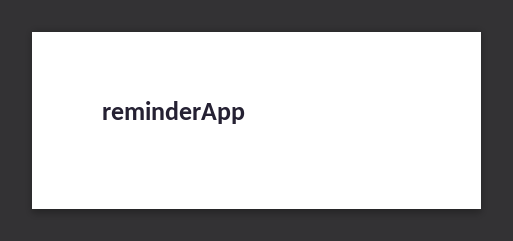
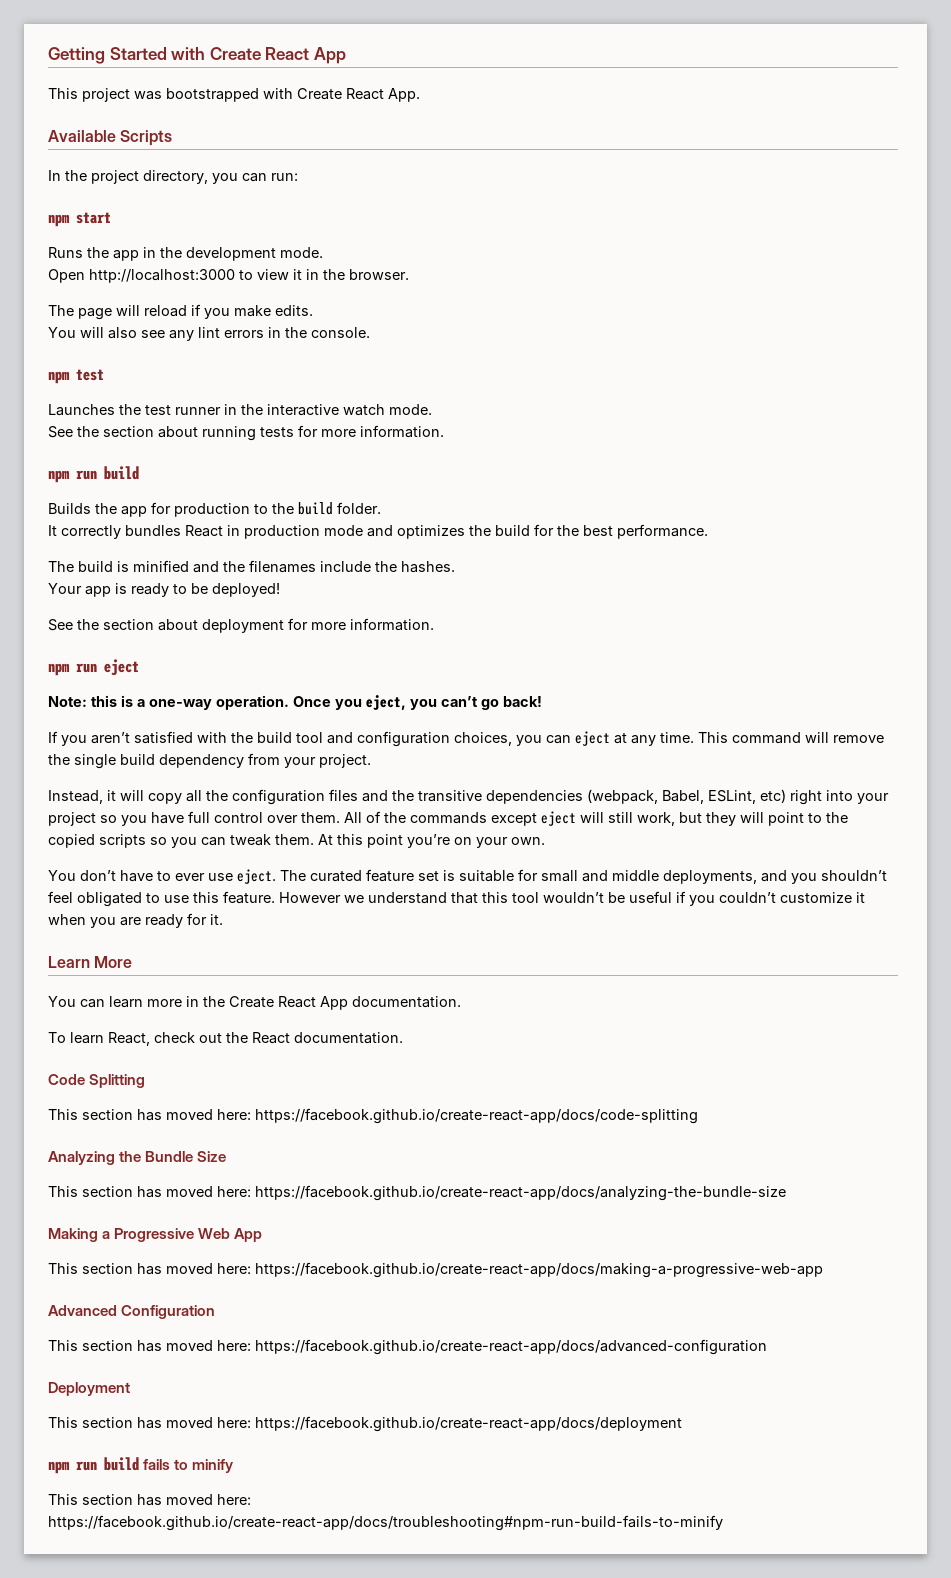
[102,101,245,124] reminderApp -> [48,47,346,64] [48,88,420,102] [48,130,173,146] [48,170,298,184] [48,212,111,227] [48,247,323,261] [48,269,409,283] [48,304,313,320] [48,327,370,341] [48,369,104,384] [48,404,432,416] [48,425,444,441] [48,466,139,483] [48,502,381,517] [48,524,708,539] [48,560,455,573] [48,583,280,597] [48,618,434,633] [48,659,139,676] [48,695,542,710] [48,731,884,747] [48,753,371,769] [48,789,889,805] [48,811,848,826] [48,834,545,848] [48,869,887,884] [48,891,865,907] [48,913,223,928] [48,956,133,968] [48,996,461,1010] [48,1032,403,1046] [48,1074,146,1088] [48,1108,698,1124] [48,1151,227,1165] [48,1185,786,1201] [48,1228,263,1242] [48,1262,823,1278] [48,1305,216,1319] [48,1339,767,1355] [48,1382,130,1396] [48,1416,682,1432] [48,1457,234,1474] [48,1494,251,1506] [48,1515,723,1531] Getting Started with Create React App // This project was bootstrapped with Create React App. // Available Scripts // In the project directory, you can run: // npm start // Runs the app in the development mode. // Open http://localhost:3000 to view it in the browser. // The page will reload if you make edits. // You will also see any lint errors in the console. // npm test // Launches the test runner in the interactive watch mode. // See the section about running tests for more information. // npm run build // Builds the app for production to the build folder. // It correctly bundles React in production mode and optimizes the build for the best performance. // The build is minified and the filenames include the hashes. // Your app is ready to be deployed! // See the section about deployment for more information. // npm run eject // Note: this is a one-way operation. Once you eject, you can’t go back! // If you aren’t satisfied with the build tool and configuration choices, you can eject at any time. This command will remove the single build dependency from your project. // Instead, it will copy all the configuration files and the transitive dependencies (webpack, Babel, ESLint, etc) right into your project so you have full control over them. All of the commands except eject will still work, but they will point to the copied scripts so you can tweak them. At this point you’re on your own. // You don’t have to ever use eject. The curated feature set is suitable for small and middle deployments, and you shouldn’t feel obligated to use this feature. However we understand that this tool wouldn’t be useful if you couldn’t customize it when you are ready for it. // Learn More // You can learn more in the Create React App documentation. // To learn React, check out the React documentation. // Code Splitting // This section has moved here: https://facebook.github.io/create-react-app/docs/code-splitting // Analyzing the Bundle Size // This section has moved here: https://facebook.github.io/create-react-app/docs/analyzing-the-bundle-size // Making a Progressive Web App // This section has moved here: https://facebook.github.io/create-react-app/docs/making-a-progressive-web-app // Advanced Configuration // This section has moved here: https://facebook.github.io/create-react-app/docs/advanced-configuration // Deployment // This section has moved here: https://facebook.github.io/create-react-app/docs/deployment // npm run build fails to minify // This section has moved here: https://facebook.github.io/create-react-app/docs/troubleshooting#npm-run-build-fails-to-minify

